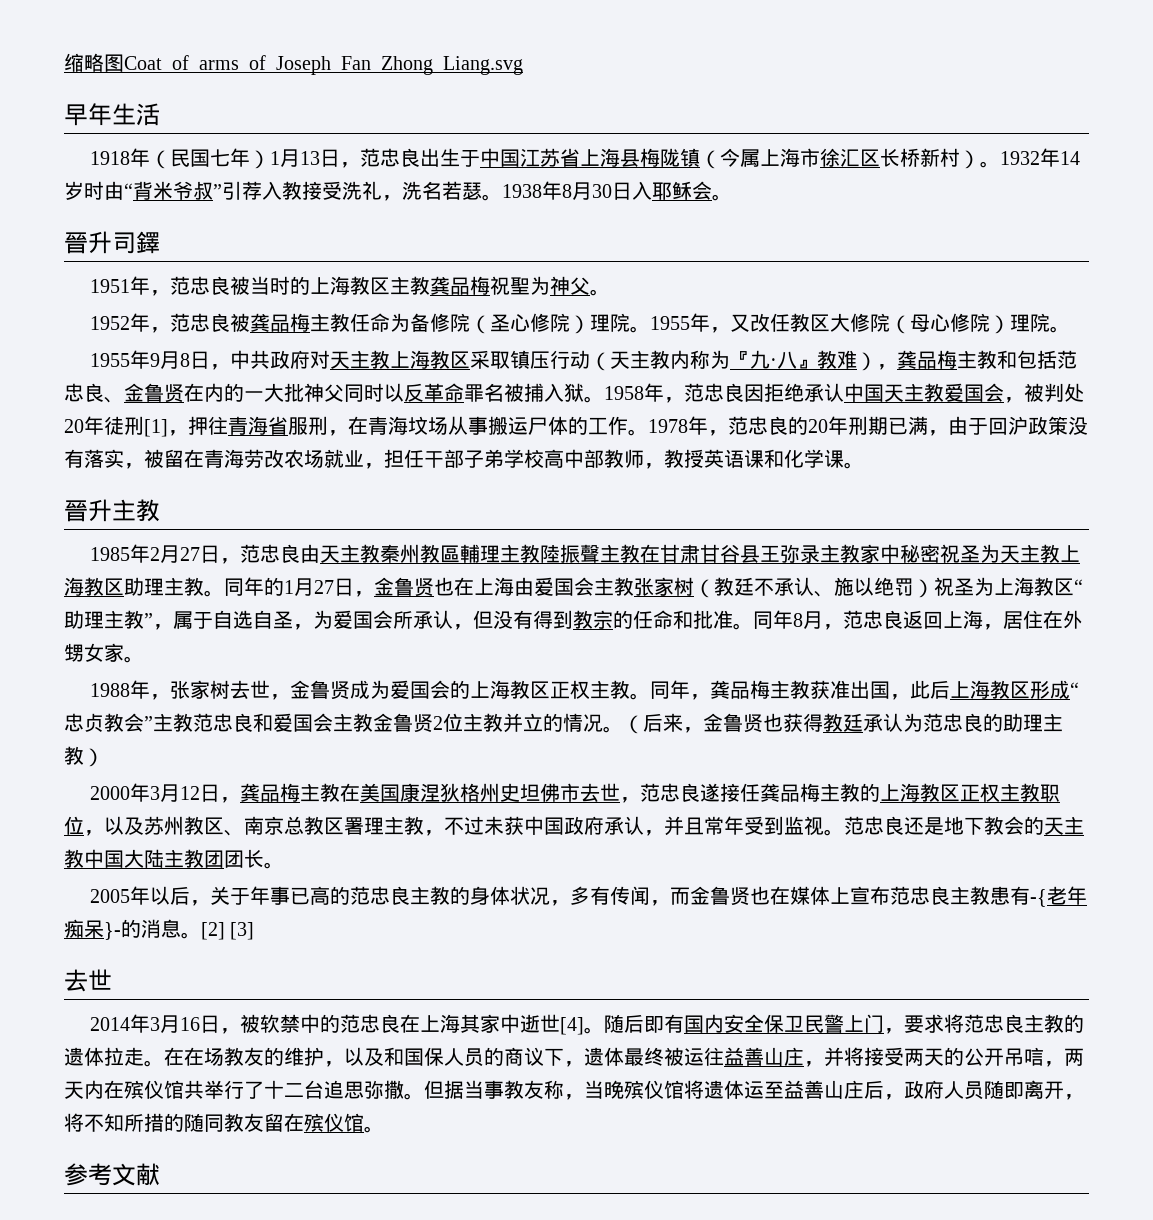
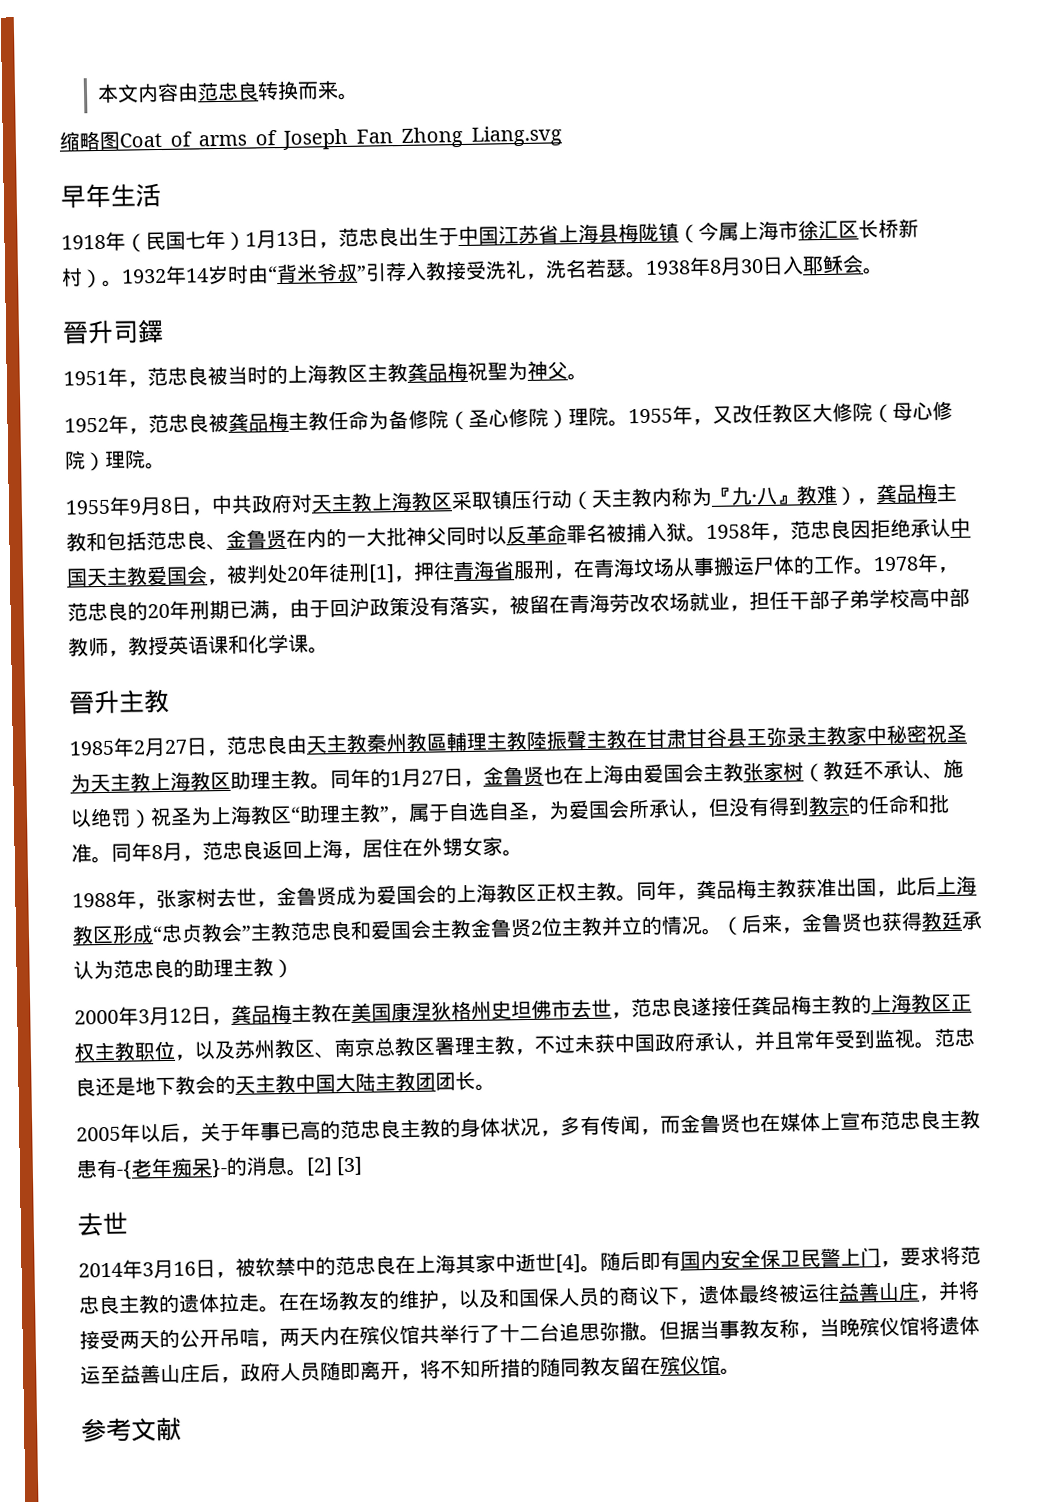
(64, 62) none -> [96,80,359,104] 本文内容由范忠良转换而来。 //

